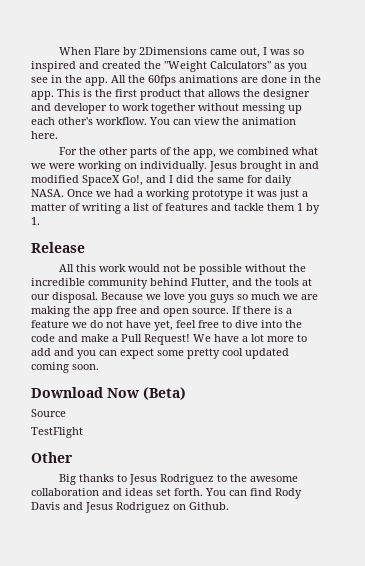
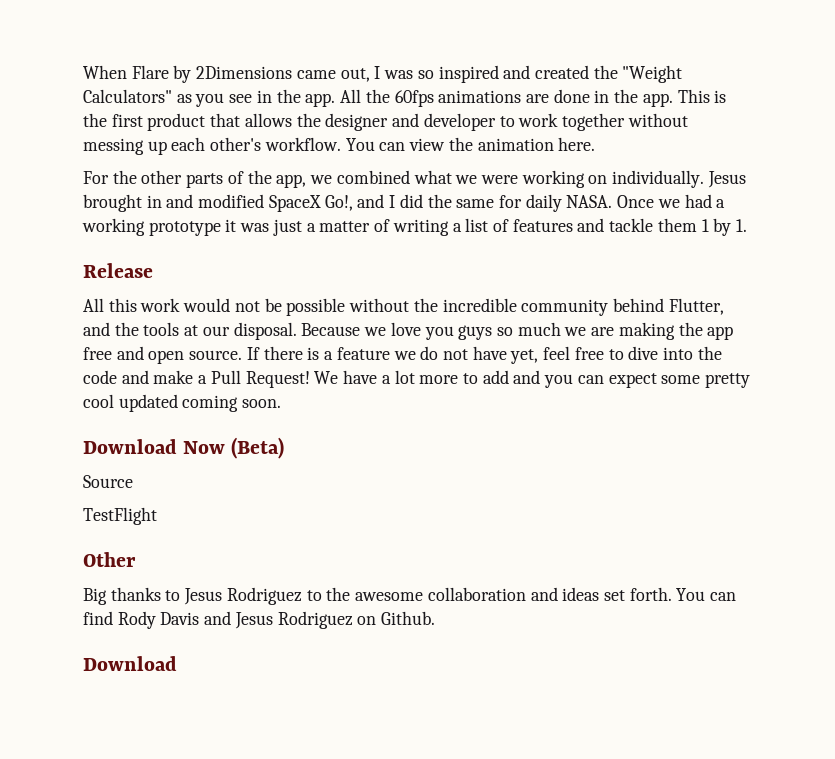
(229, 506) none -> [83,656,177,671] // Download

